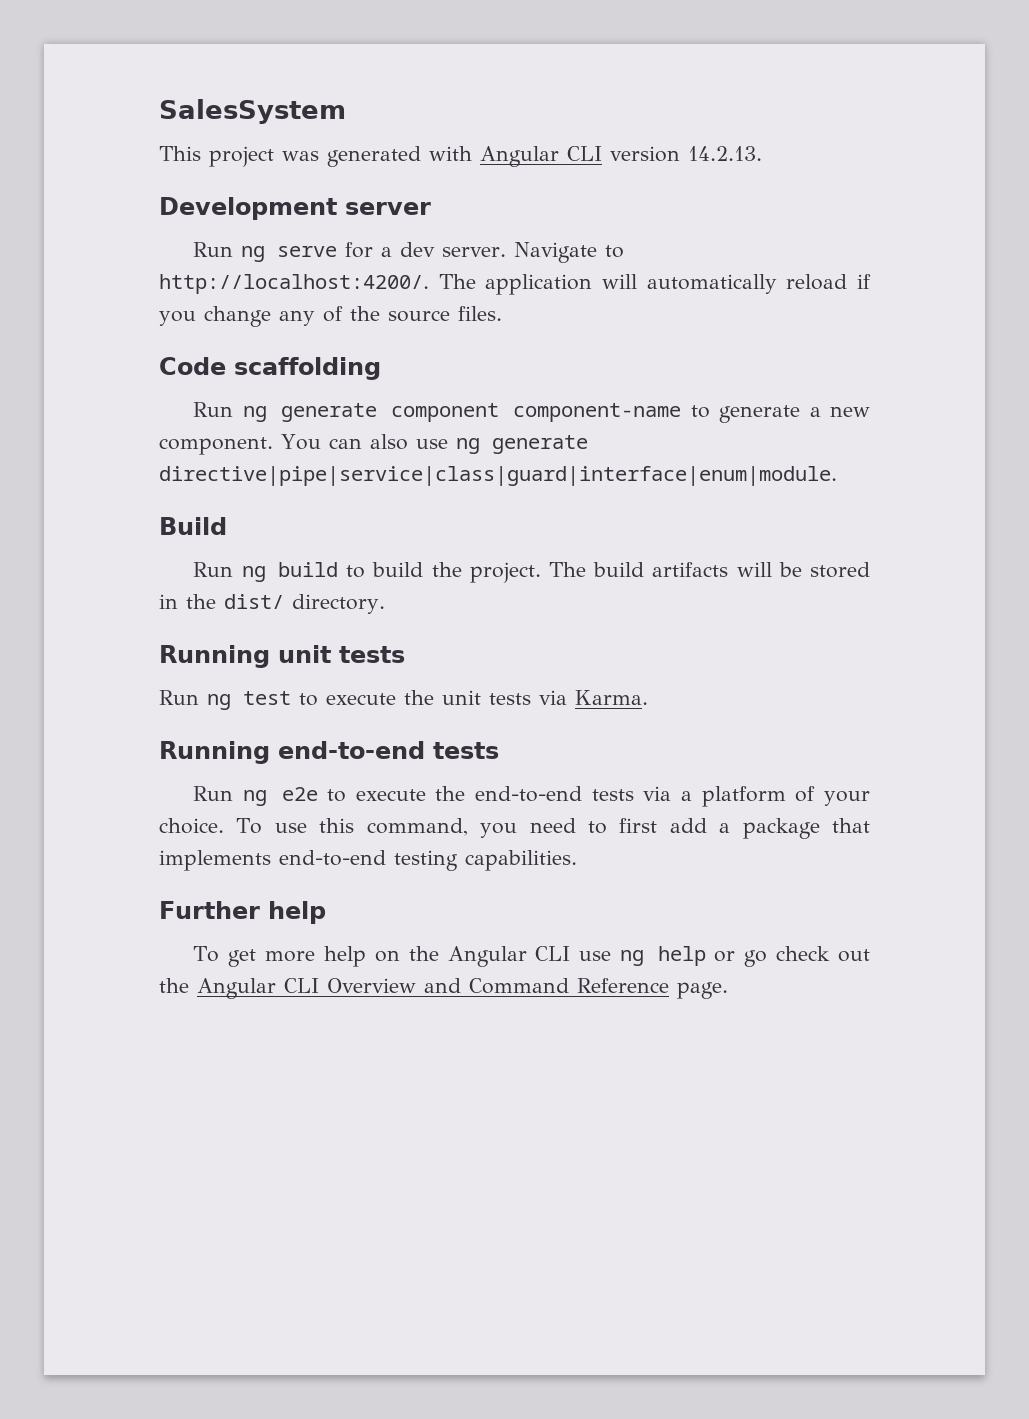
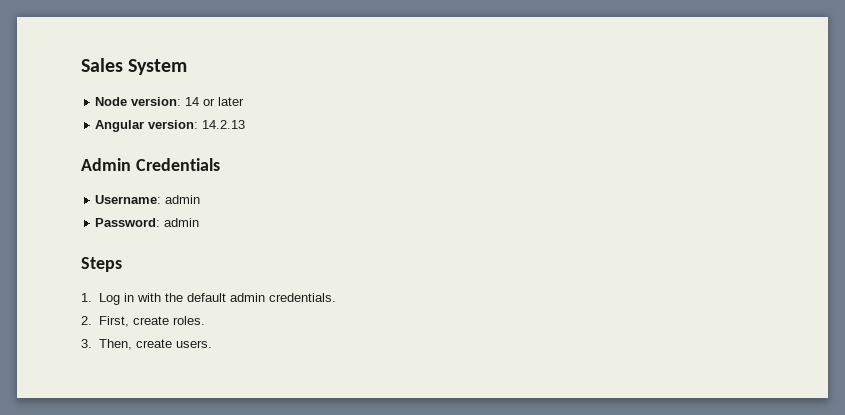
[159,99,346,124] [159,146,762,167] [159,197,431,220] [193,242,625,263] [159,274,871,295] [159,306,502,327] [159,357,381,380] [193,402,870,423] [159,434,588,455] [159,466,837,486] [159,517,227,535] [193,562,870,583] [159,594,385,614] [159,645,405,668] [159,690,648,710] [159,741,499,764] [193,786,871,807] [159,818,870,839] [159,850,577,871] [159,901,326,924] [193,946,871,967] [159,978,728,999] SalesSystem // This project was generated with Angular CLI version 14.2.13. // Development server // Run ng serve for a dev server. Navigate to http://localhost:4200/. The application will automatically reload if you change any of the source files. // Code scaffolding // Run ng generate component component-name to generate a new component. You can also use ng generate directive|pipe|service|class|guard|interface|enum|module. // Build // Run ng build to build the project. The build artifacts will be stored in the dist/ directory. // Running unit tests // Run ng test to execute the unit tests via Karma. // Running end-to-end tests // Run ng e2e to execute the end-to-end tests via a platform of your choice. To use this command, you need to first add a package that implements end-to-end testing capabilities. // Further help // To get more help on the Angular CLI use ng help or go check out the Angular CLI Overview and Command Reference page. -> [81,58,188,75] [95,97,245,106] [95,120,246,132] [81,158,220,171] [95,195,201,204] [95,218,200,227] [81,257,122,272] [81,293,336,305] [81,316,205,327] [81,339,212,350] Sales System // Node version: 14 or later // Angular version: 14.2.13 // Admin Credentials // Username: admin // Password: admin // Steps // 1. Log in with the default admin credentials. // 2. First, create roles. // 3. Then, create users.

